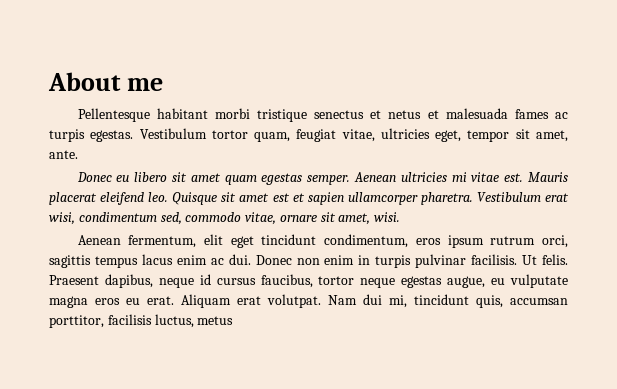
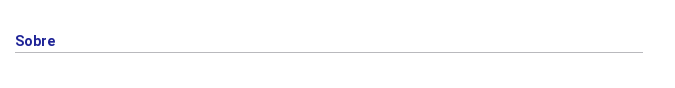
[48,72,163,91] [77,108,568,122] [49,128,568,142] [49,150,78,159] [76,172,568,185] [49,192,569,205] [49,212,401,225] [77,234,568,248] [49,254,568,268] [49,274,568,288] [49,294,568,308] [49,314,234,328] About me // Pellentesque habitant morbi tristique senectus et netus et malesuada fames ac turpis egestas. Vestibulum tortor quam, feugiat vitae, ultricies eget, tempor sit amet, ante. // Donec eu libero sit amet quam egestas semper. Aenean ultricies mi vitae est. Mauris placerat eleifend leo. Quisque sit amet est et sapien ullamcorper pharetra. Vestibulum erat wisi, condimentum sed, commodo vitae, ornare sit amet, wisi. // Aenean fermentum, elit eget tincidunt condimentum, eros ipsum rutrum orci, sagittis tempus lacus enim ac dui. Donec non enim in turpis pulvinar facilisis. Ut felis. Praesent dapibus, neque id cursus faucibus, tortor neque egestas augue, eu vulputate magna eros eu erat. Aliquam erat volutpat. Nam dui mi, tincidunt quis, accumsan porttitor, facilisis luctus, metus -> [15,35,55,46] Sobre

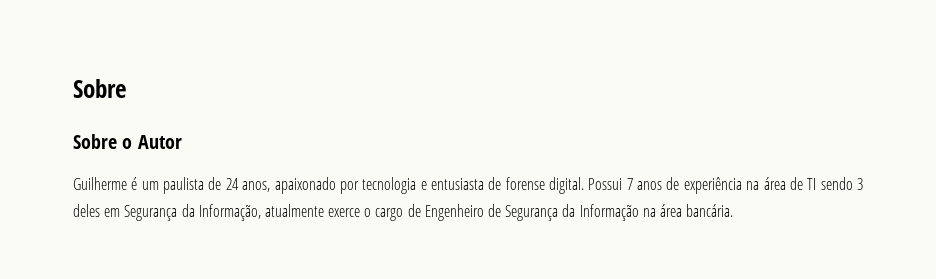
[15,35,55,46] Sobre -> [73,79,127,98] [73,134,182,149] [73,177,864,194] [73,204,734,221] Sobre // Sobre o Autor // Guilherme é um paulista de 24 anos, apaixonado por tecnologia e entusiasta de forense digital. Possui 7 anos de experiência na área de TI sendo 3 deles em Segurança da Informação, atualmente exerce o cargo de Engenheiro de Segurança da Informação na área bancária.

